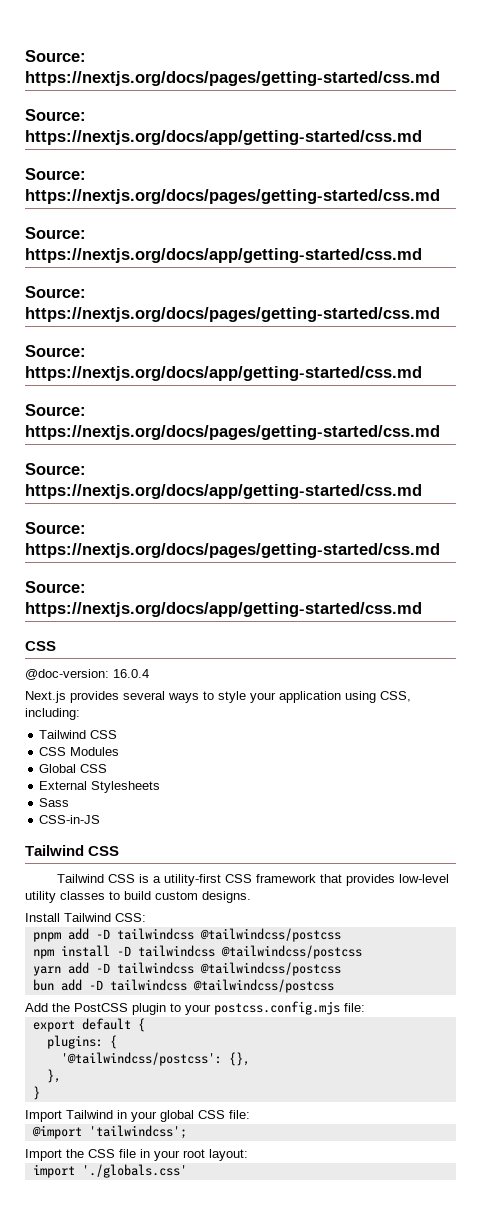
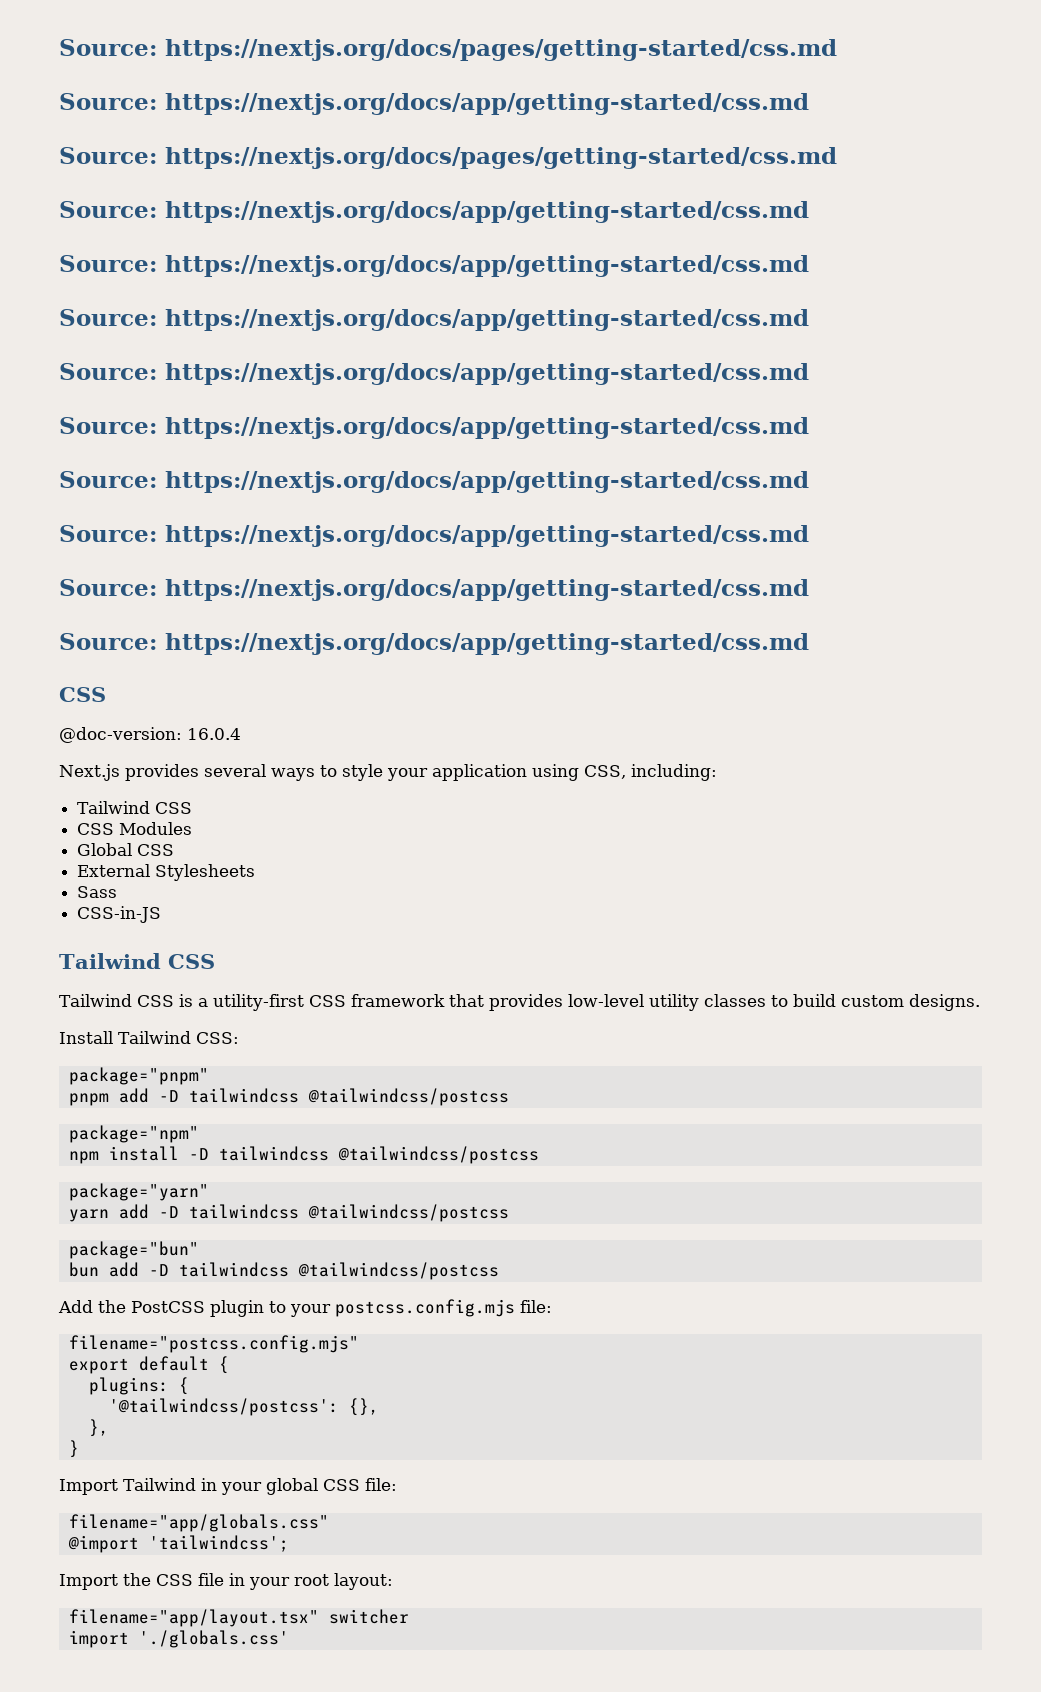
[25,50,86,62] [25,71,440,86] [25,109,86,121] [25,130,422,145] [25,168,86,180] [25,189,440,204] [25,227,86,239] [25,248,422,263] [25,286,86,298] [25,307,440,322] [25,345,86,357] [25,366,422,381] [25,404,86,416] [25,425,440,440] [25,463,86,475] [25,484,422,499] [25,522,86,534] [25,543,440,558] Source: https://nextjs.org/docs/pages/getting-started/css.md // Source: https://nextjs.org/docs/app/getting-started/css.md // Source: https://nextjs.org/docs/pages/getting-started/css.md // Source: https://nextjs.org/docs/app/getting-started/css.md // Source: https://nextjs.org/docs/pages/getting-started/css.md // Source: https://nextjs.org/docs/app/getting-started/css.md // Source: https://nextjs.org/docs/pages/getting-started/css.md // Source: https://nextjs.org/docs/app/getting-started/css.md // Source: https://nextjs.org/docs/pages/getting-started/css.md -> [59,39,837,61] [59,93,809,115] [59,147,837,169] [59,201,809,223] [59,255,809,277] [59,309,809,331] [59,363,809,385] [59,417,809,439] [59,471,809,493] [59,525,809,547] [59,579,809,601] Source: https://nextjs.org/docs/pages/getting-started/css.md // Source: https://nextjs.org/docs/app/getting-started/css.md // Source: https://nextjs.org/docs/pages/getting-started/css.md // Source: https://nextjs.org/docs/app/getting-started/css.md // Source: https://nextjs.org/docs/app/getting-started/css.md // Source: https://nextjs.org/docs/app/getting-started/css.md // Source: https://nextjs.org/docs/app/getting-started/css.md // Source: https://nextjs.org/docs/app/getting-started/css.md // Source: https://nextjs.org/docs/app/getting-started/css.md // Source: https://nextjs.org/docs/app/getting-started/css.md // Source: https://nextjs.org/docs/app/getting-started/css.md
(146, 917) none -> [68,1067,209,1085] // package="pnpm"
(341, 935) none -> [68,1125,199,1143] // package="npm"
(362, 952) none -> [68,1183,209,1201] // package="yarn"
(341, 969) none -> [68,1241,199,1259] // package="bun"
(365, 1007) none -> [68,1335,359,1353] // filename="postcss.config.mjs"
(250, 1114) none -> [68,1514,329,1532] // filename="app/globals.css"
(248, 1155) none -> [68,1609,409,1627] // filename="app/layout.tsx" switcher

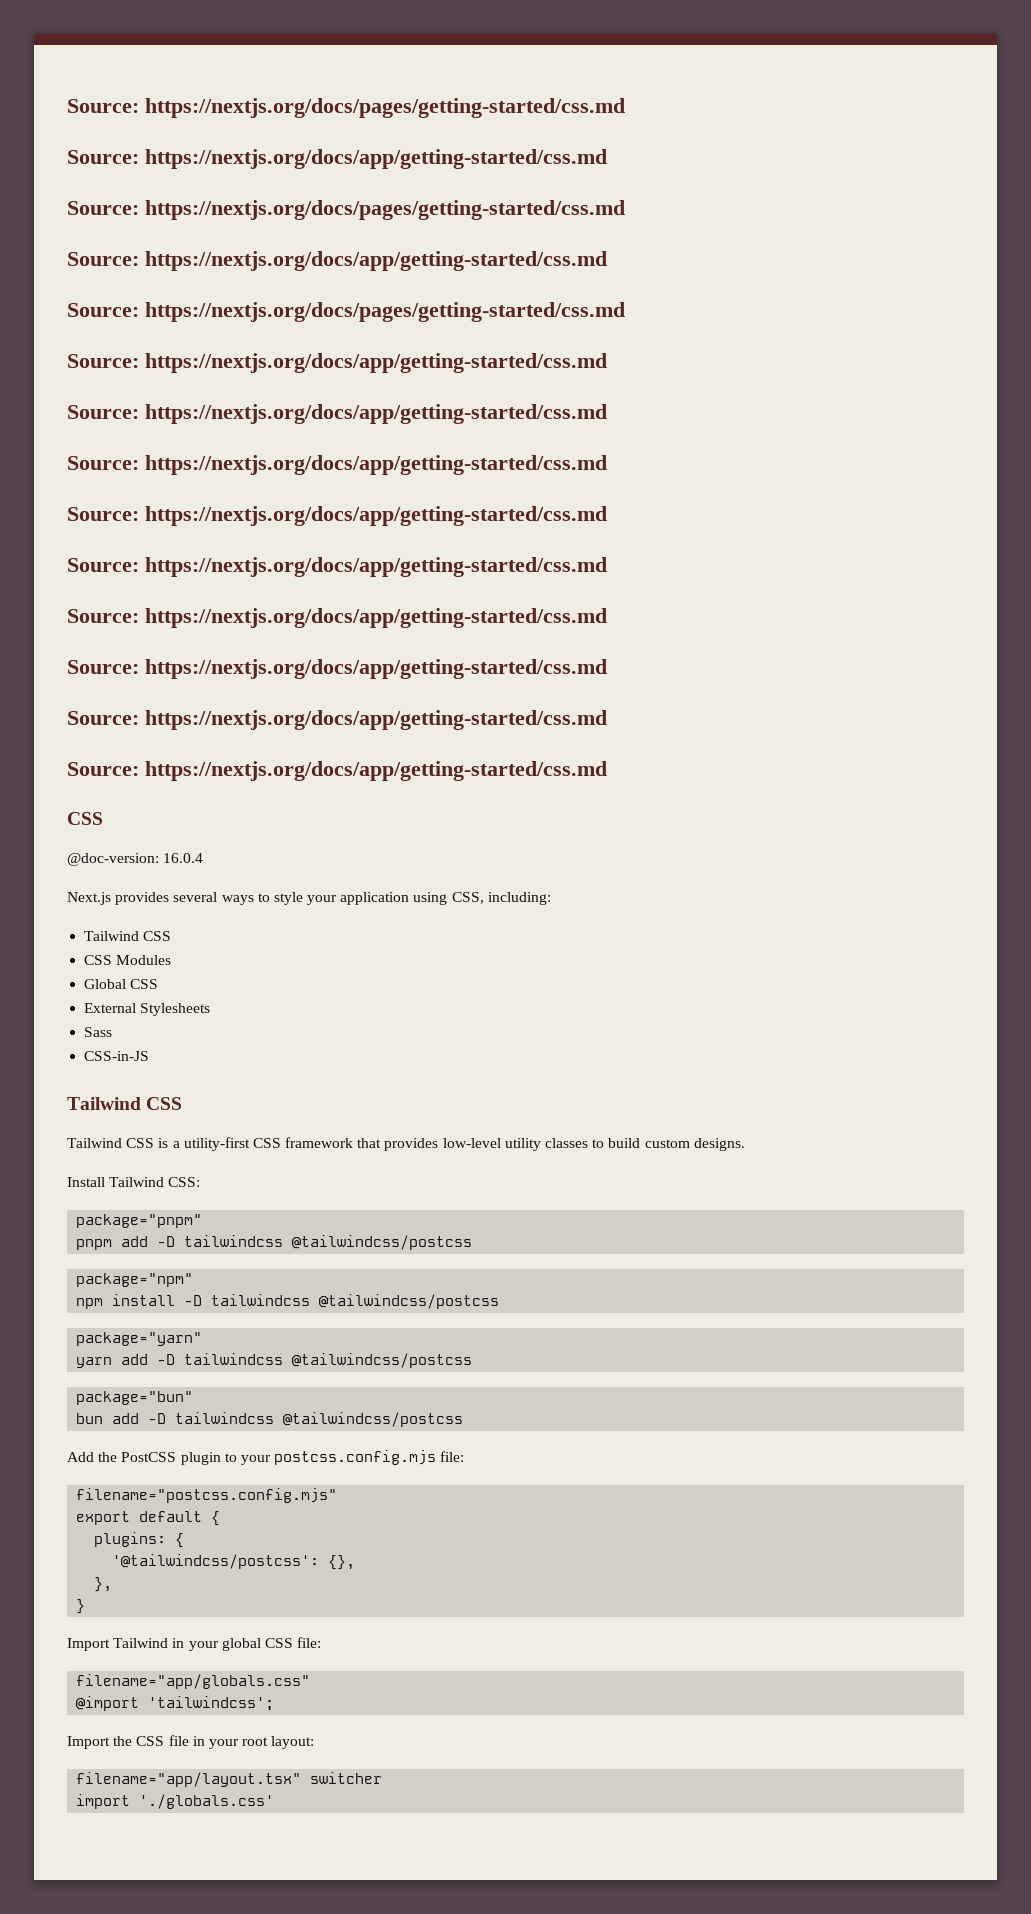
[59,39,837,61] [59,93,809,115] [59,147,837,169] [59,201,809,223] Source: https://nextjs.org/docs/pages/getting-started/css.md // Source: https://nextjs.org/docs/app/getting-started/css.md // Source: https://nextjs.org/docs/pages/getting-started/css.md // Source: https://nextjs.org/docs/app/getting-started/css.md -> [67,98,625,118] [67,149,607,169] [67,200,625,220] [67,251,607,271] [67,302,625,322] [67,353,607,373] Source: https://nextjs.org/docs/pages/getting-started/css.md // Source: https://nextjs.org/docs/app/getting-started/css.md // Source: https://nextjs.org/docs/pages/getting-started/css.md // Source: https://nextjs.org/docs/app/getting-started/css.md // Source: https://nextjs.org/docs/pages/getting-started/css.md // Source: https://nextjs.org/docs/app/getting-started/css.md

